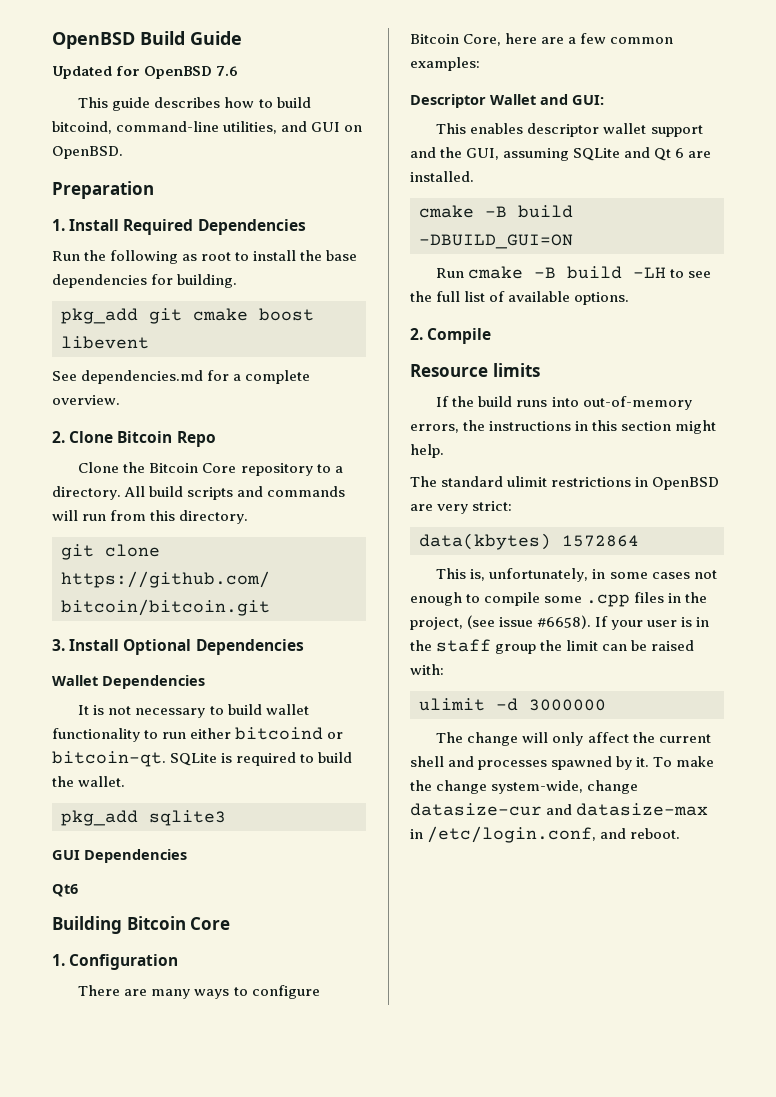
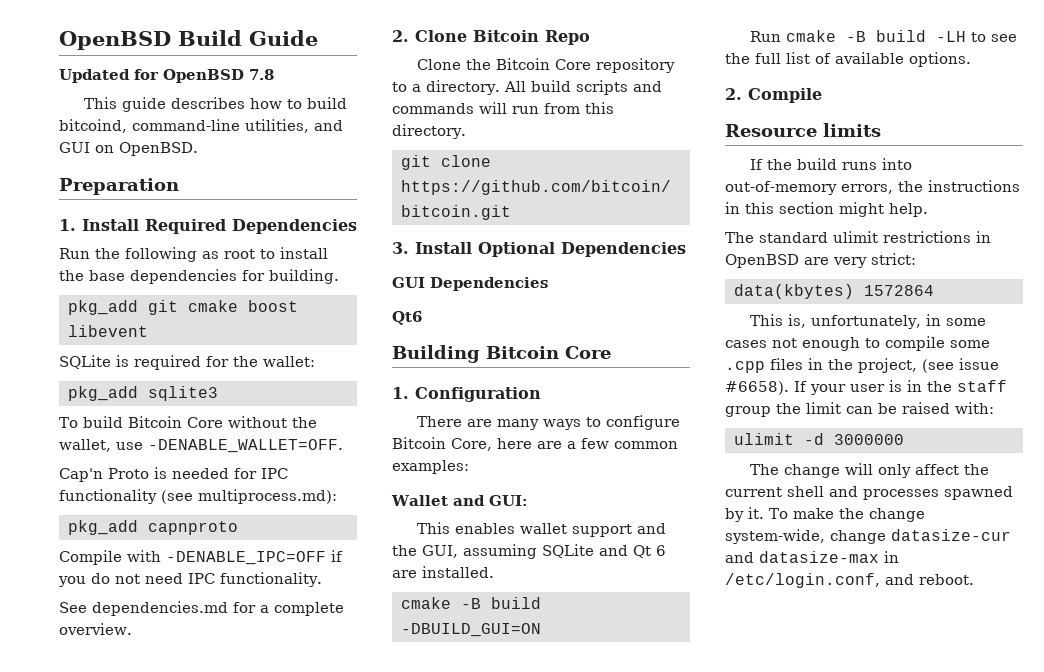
[216,66,239,76] 7.6 -> [249,69,274,80] 7.8
(149, 342) none -> [59,355,315,370] [67,386,218,401] [59,416,317,428] [59,439,343,453] [59,467,288,482] [59,489,337,504] [67,520,238,535] [59,550,343,565] [58,572,322,587] // SQLite is required for the wallet: // pkg_add sqlite3 // To build Bitcoin Core without the wallet, use -DENABLE_WALLET=OFF. // Cap'n Proto is needed for IPC functionality (see multiprocess.md): // pkg_add capnproto // Compile with -DENABLE_IPC=OFF if you do not need IPC functionality.
[52,675,205,689] [78,704,309,718] [52,727,344,742] [52,751,353,767] [52,776,126,787] [61,810,226,826] // Wallet Dependencies // It is not necessary to build wallet functionality to run either bitcoind or bitcoin-qt. SQLite is required to build the wallet. // pkg_add sqlite3 -> (686, 249) none
[410,94,486,108] Descriptor -> (469, 467) none
[527,123,600,137] descriptor -> (515, 528) none

